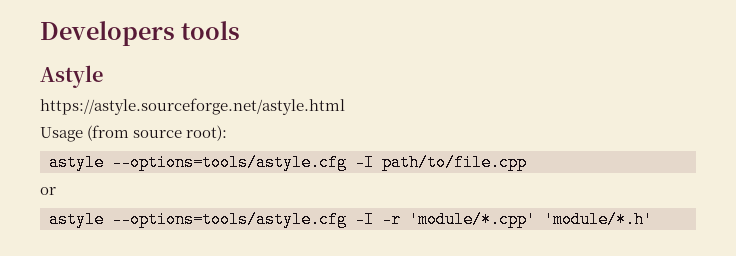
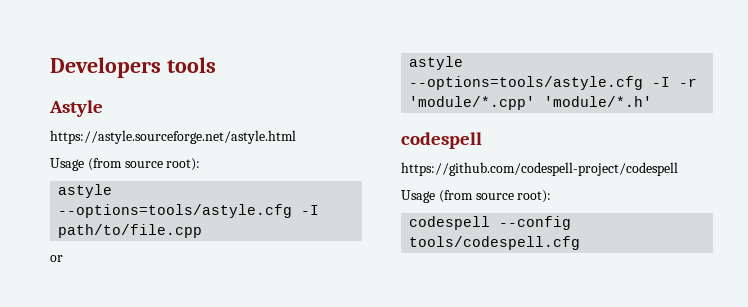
(653, 219) none -> [401,132,482,149] [401,162,678,176] [401,190,552,203] [409,216,572,230] [409,236,581,250] // codespell // https://github.com/codespell-project/codespell // Usage (from source root): // codespell --config tools/codespell.cfg

